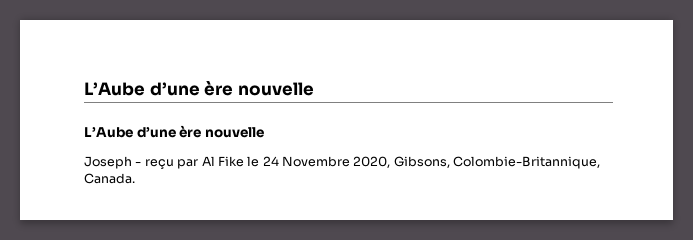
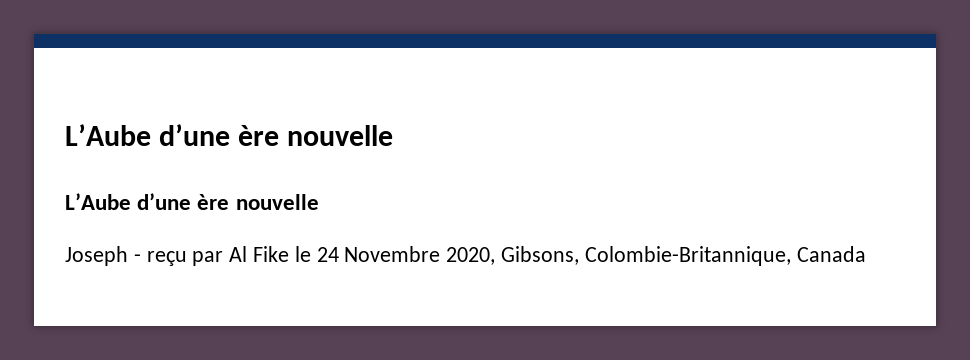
[84,173,135,184] Canada. -> [796,246,866,262] Canada

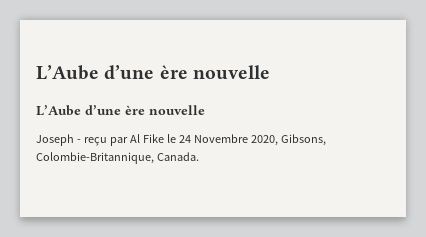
[796,246,866,262] Canada -> [156,152,199,161] Canada.

